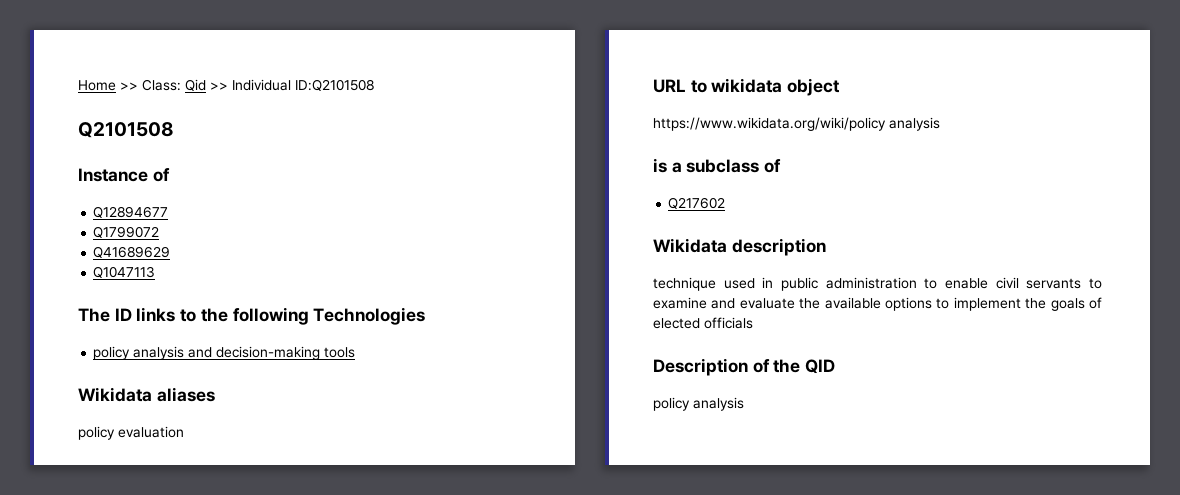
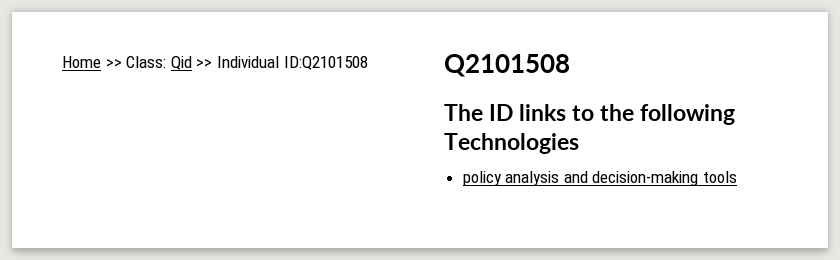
[78,168,170,182] [93,206,169,218] [93,226,160,238] [93,246,171,258] [93,266,156,278] // Instance of // Q12894677 // Q1799072 // Q41689629 // Q1047113 -> (570, 65) none
[78,387,215,402] [78,426,184,440] [653,78,841,96] [653,117,940,131] [653,158,782,173] [668,197,726,209] [653,238,826,256] [653,277,1102,291] [653,297,1102,311] [653,317,753,329] [653,358,836,376] [653,397,744,411] // Wikidata aliases // policy evaluation // URL to wikidata object // https://www.wikidata.org/wiki/policy analysis // is a subclass of // Q217602 // Wikidata description // technique used in public administration to enable civil servants to examine and evaluate the available options to implement the goals of elected officials // Description of the QID // policy analysis -> (738, 177) none

